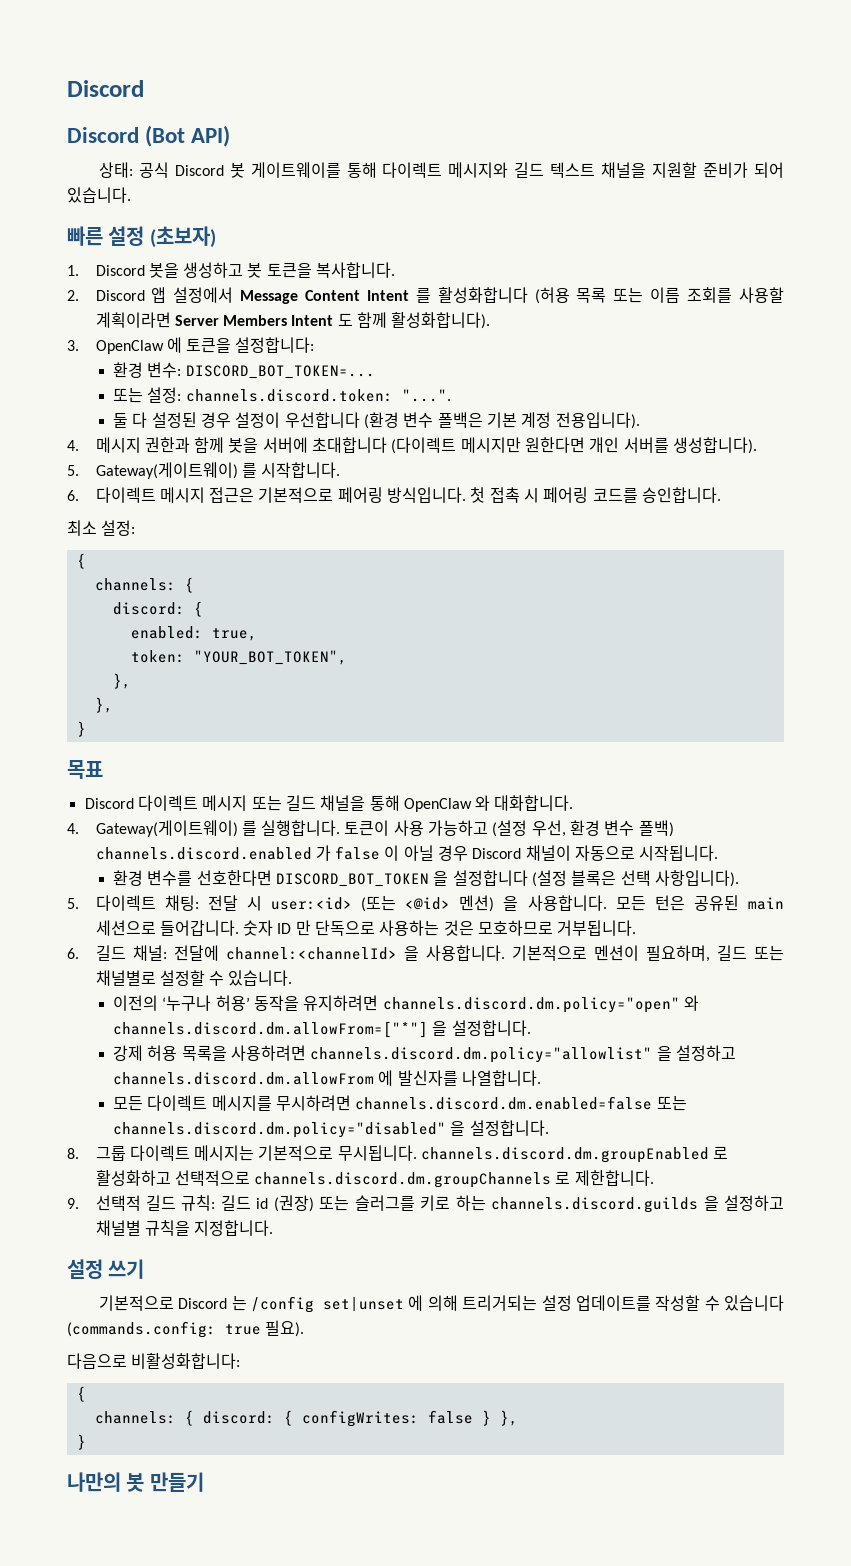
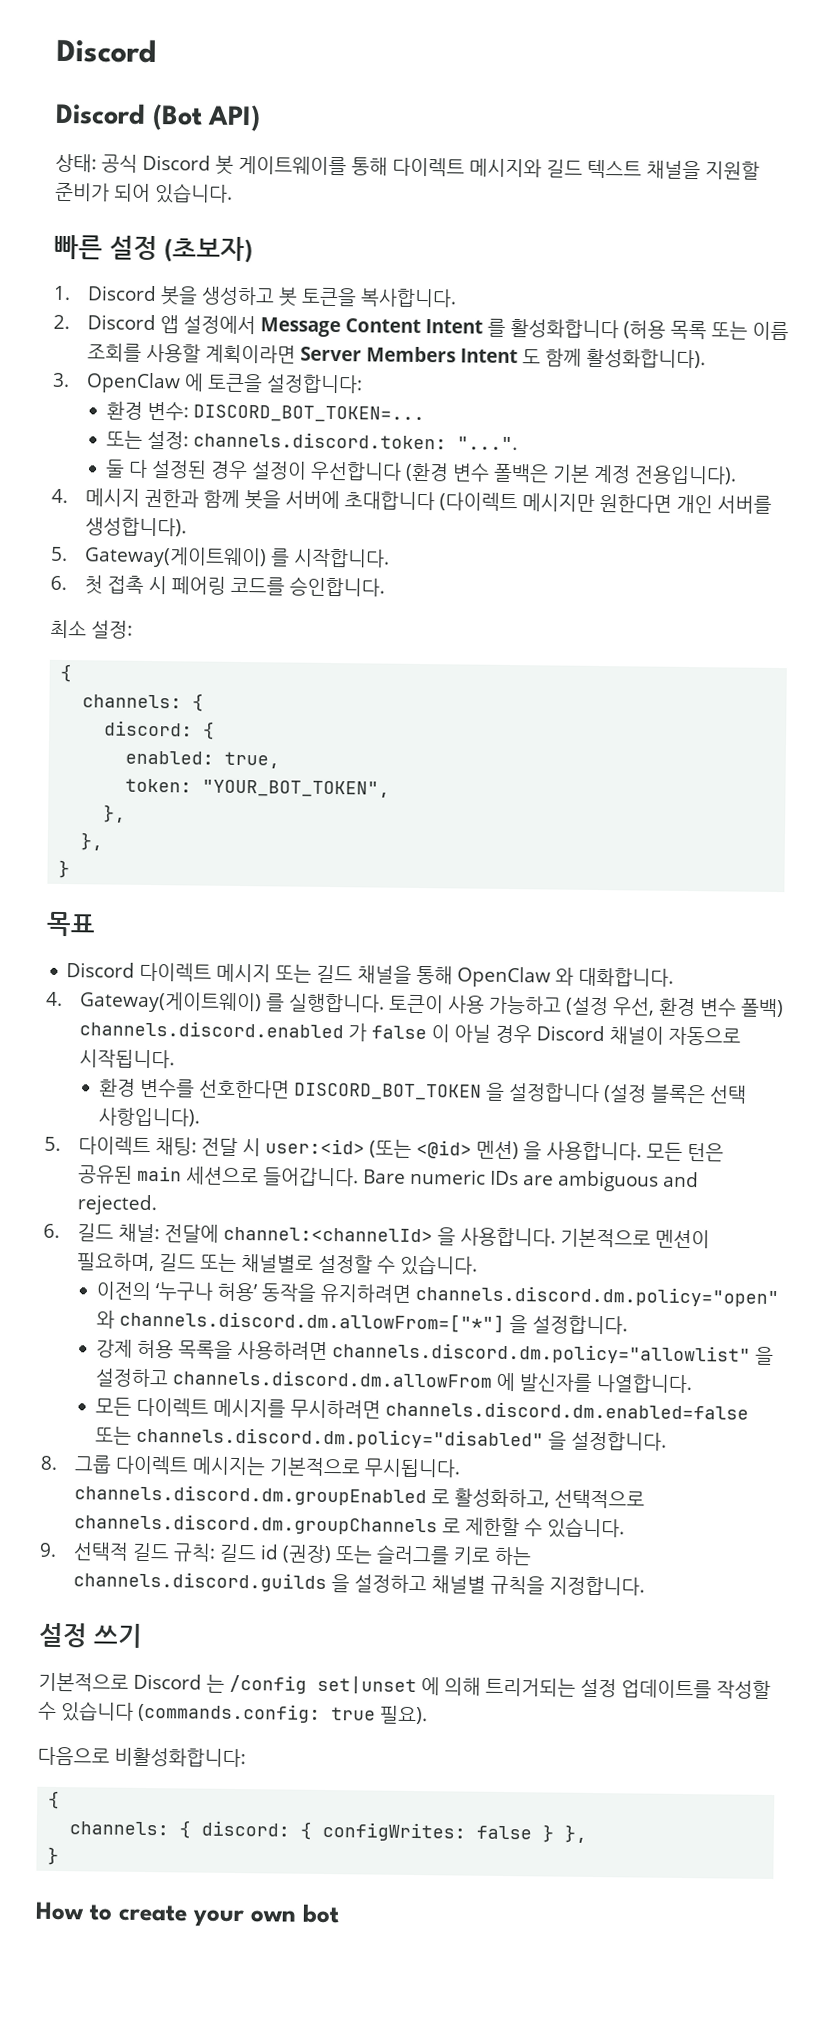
[95,487,467,503] 다이렉트 메시지 접근은 기본적으로 페어링 방식입니다. -> (67, 583) none
[243,920,637,936] 숫자 ID 만 단독으로 사용하는 것은 모호하므로 거부됩니다. -> [362,1168,699,1192] [76,1194,157,1216] Bare numeric IDs are ambiguous and rejected.
[95,1170,171,1186] 활성화하고 -> [453,1488,550,1508] 활성화하고,
[574,1170,654,1186] 제한합니다. -> [464,1517,625,1539] 제한할 수 있습니다.
[67,1472,204,1492] 나만의 봇 만들기 -> [35,1901,340,1928] How to create your own bot

